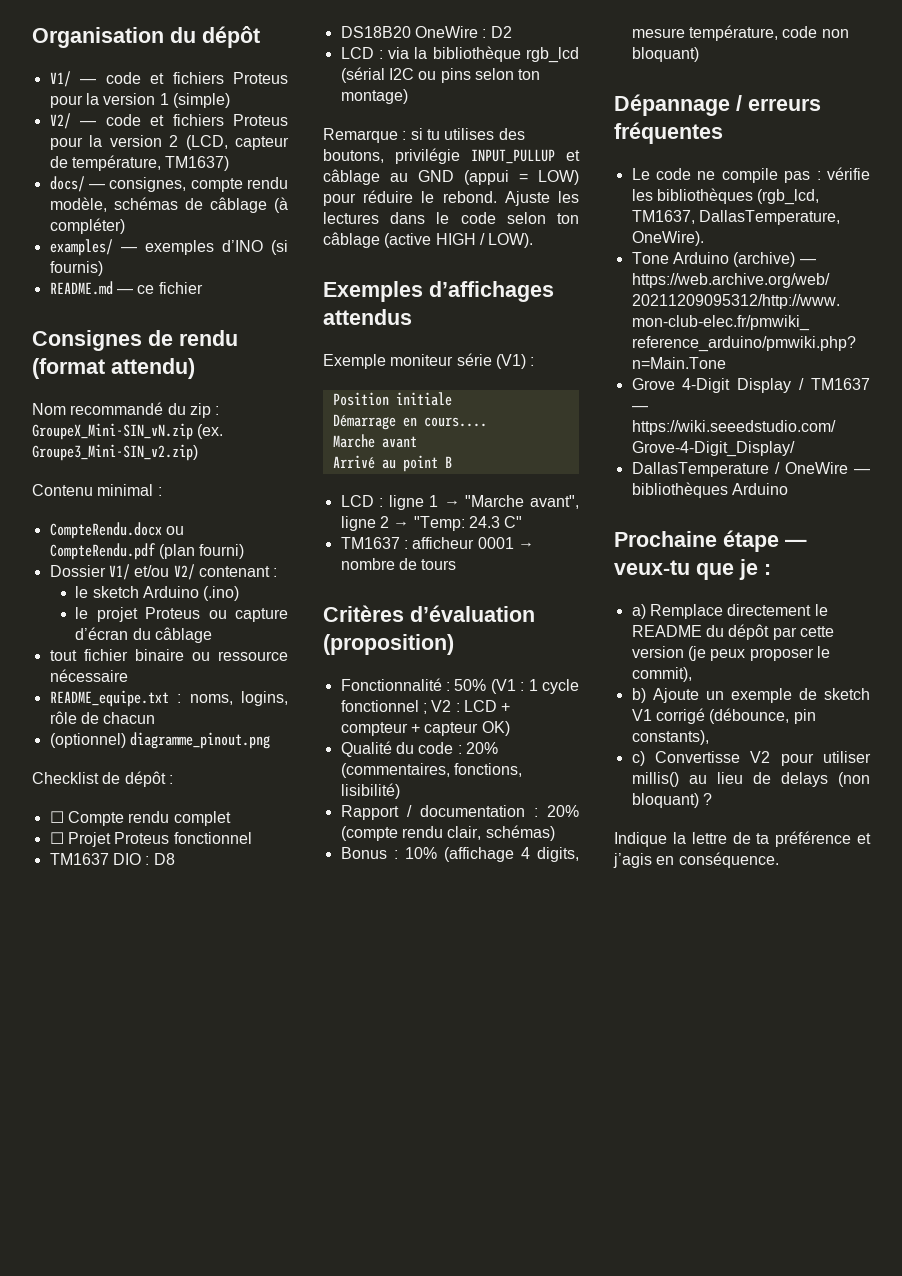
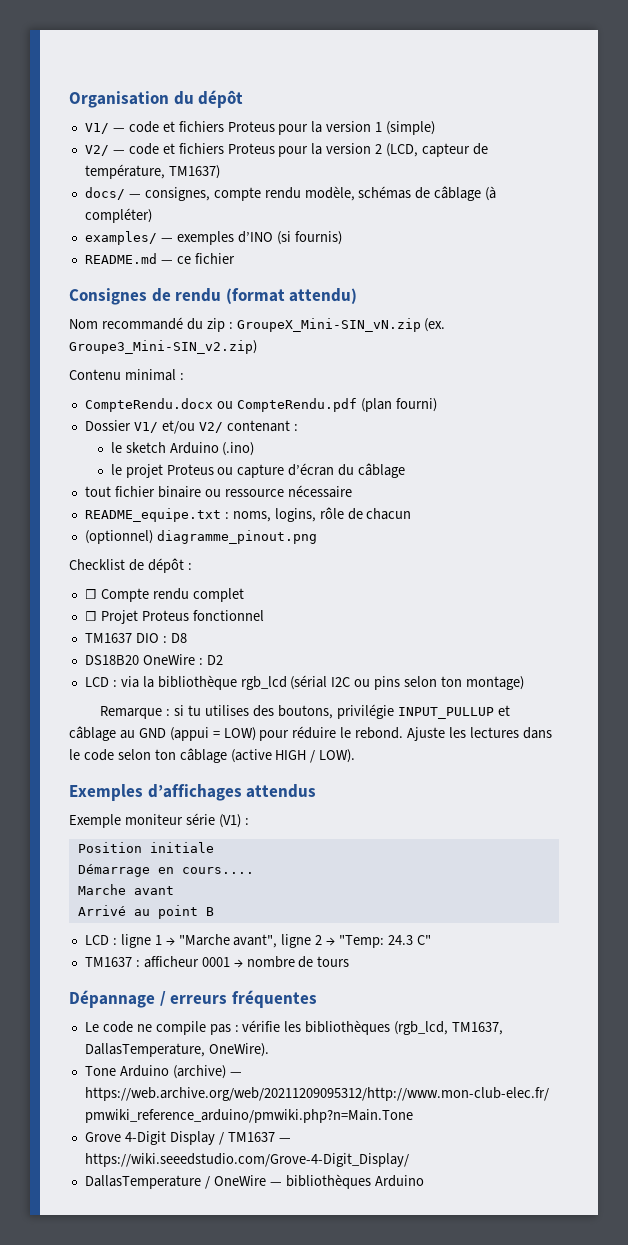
[323,605,535,622] [323,634,454,655] [340,678,579,694] [340,700,511,714] [340,721,510,736] [340,741,498,757] [340,763,522,778] [340,783,400,799] [340,805,579,820] [340,825,555,841] [340,847,579,862] [631,25,849,41] [631,47,699,62] // Critères d’évaluation (proposition) // Fonctionnalité : 50% (V1 : 1 cycle fonctionnel ; V2 : LCD + compteur + capteur OK) // Qualité du code : 20% (commentaires, fonctions, lisibilité) // Rapport / documentation : 20% (compte rendu clair, schémas) // Bonus : 10% (affichage 4 digits, mesure température, code non bloquant) -> (350, 961) none
[614,530,807,552] [614,559,771,580] [631,604,828,619] [631,624,834,640] [631,646,830,661] [631,667,692,682] [631,688,870,703] [631,708,816,724] [631,730,709,745] [631,751,871,766] [631,772,870,787] [631,793,712,808] [614,831,871,847] [613,852,779,868] // Prochaine étape — veux‑tu que je : // a) Remplace directement le README du dépôt par cette version (je peux proposer le commit), // b) Ajoute un exemple de sketch V1 corrigé (débounce, pin constants), // c) Convertisse V2 pour utiliser millis() au lieu de delays (non bloquant) ? // Indique la lettre de ta préférence et j’agis en conséquence. -> (424, 1181) none

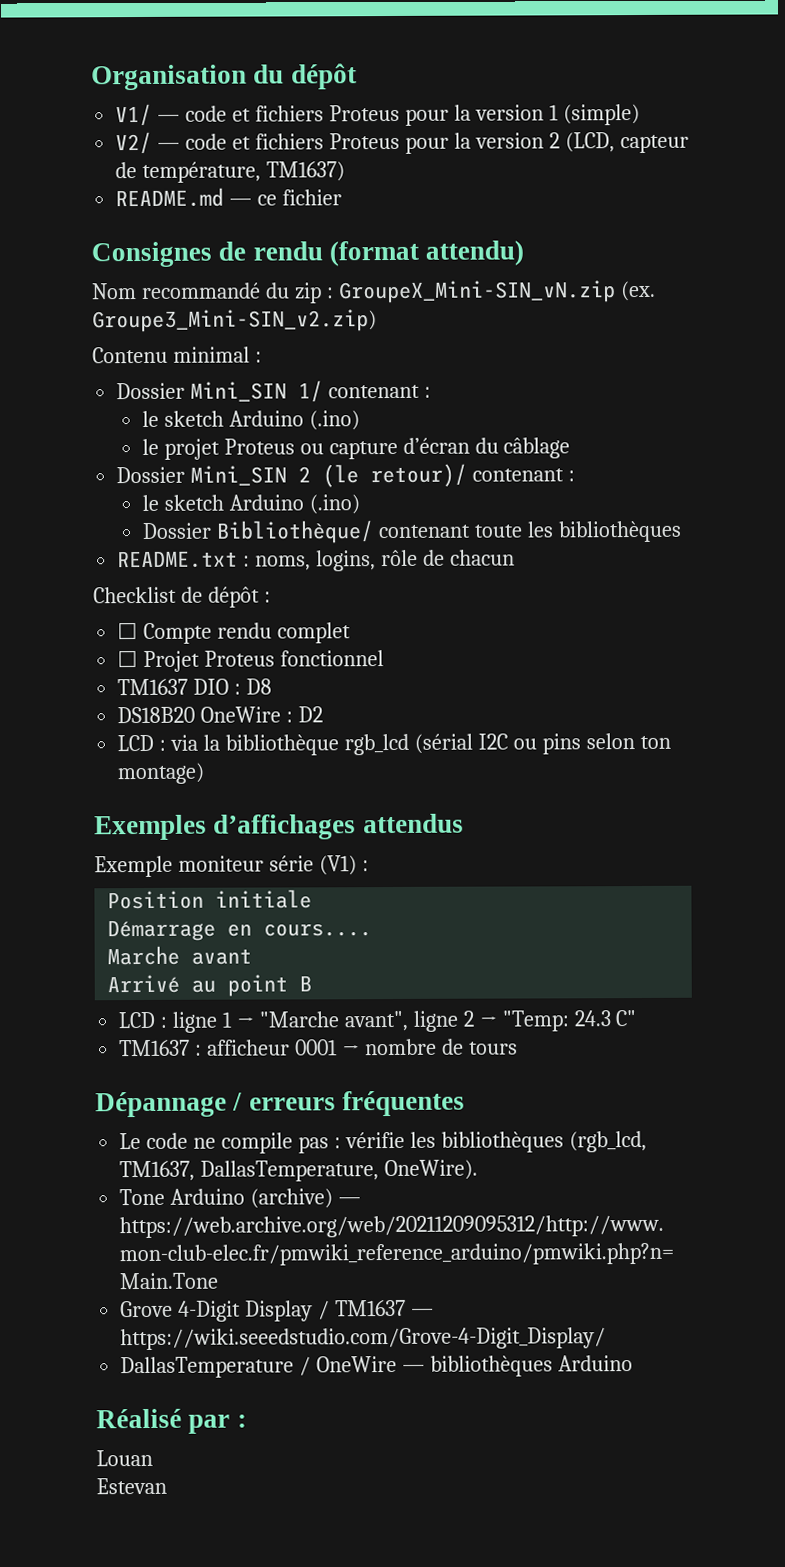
[84,186,497,201] [84,208,152,223] [84,231,342,245] // docs/ — consignes, compte rendu modèle, schémas de câblage (à compléter) // examples/ — exemples d’INO (si fournis) -> (346, 171) none
[84,398,437,412] [84,420,223,434] CompteRendu.docx ou CompteRendu.pdf (plan fourni) // Dossier V1/ et/ou V2/ -> [116,380,324,403] Dossier Mini_SIN 1/
[84,485,352,498] [84,508,221,522] tout fichier binaire ou ressource nécessaire // README_equipe.txt -> [116,463,576,488] [141,494,360,515] [141,520,682,544] [117,550,239,569] Dossier Mini_SIN 2 (le retour)/ contenant : // le sketch Arduino (.ino) // Dossier Bibliothèque/ contenant toute les bibliothèques // README.txt
[84,530,317,544] // (optionnel) diagramme_pinout.png -> (515, 557) none
[100,704,510,719] [69,726,552,741] [69,748,356,763] // Remarque : si tu utilises des boutons, privilégie INPUT_PULLUP et câblage au GND (appui = LOW) pour réduire le rebond. Ajuste les lectures dans le code selon ton câblage (active HIGH / LOW). -> (205, 773) none
(424, 1181) none -> [96,1408,247,1434] [96,1449,153,1467] [96,1477,167,1495] // Réalisé par : // Louan // Estevan

